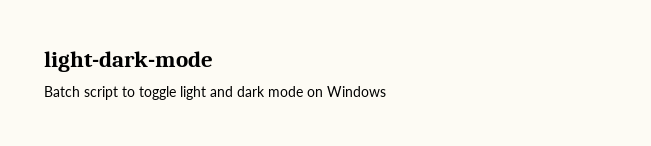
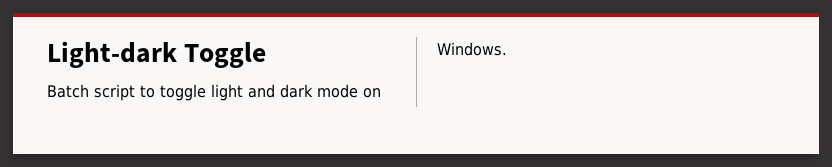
[44,51,213,72] light-dark-mode -> [47,41,267,68] Light-dark Toggle
[327,86,386,97] Windows -> [437,42,507,56] Windows.

